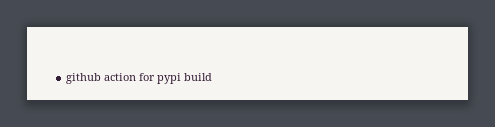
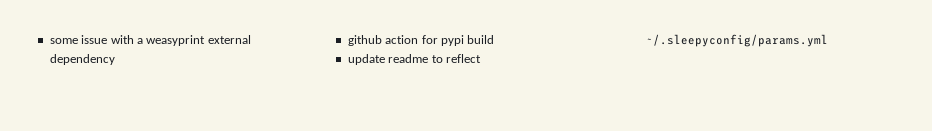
(66, 78) none -> [49,35,251,46] [49,54,115,65] some issue with a weasyprint external dependency //
(213, 77) none -> [347,54,481,65] [645,34,828,47] // update readme to reflect ~/.sleepyconfig/params.yml

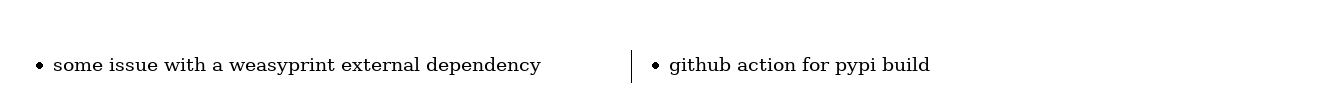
[347,54,481,65] [645,34,828,47] // update readme to reflect ~/.sleepyconfig/params.yml -> (930, 64) none

